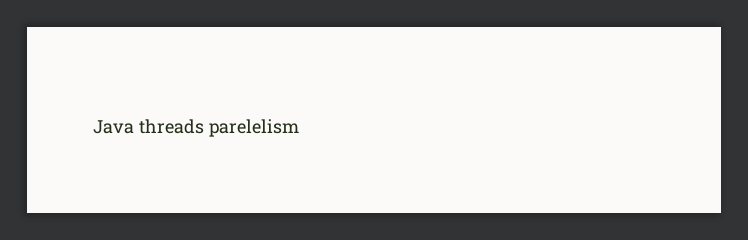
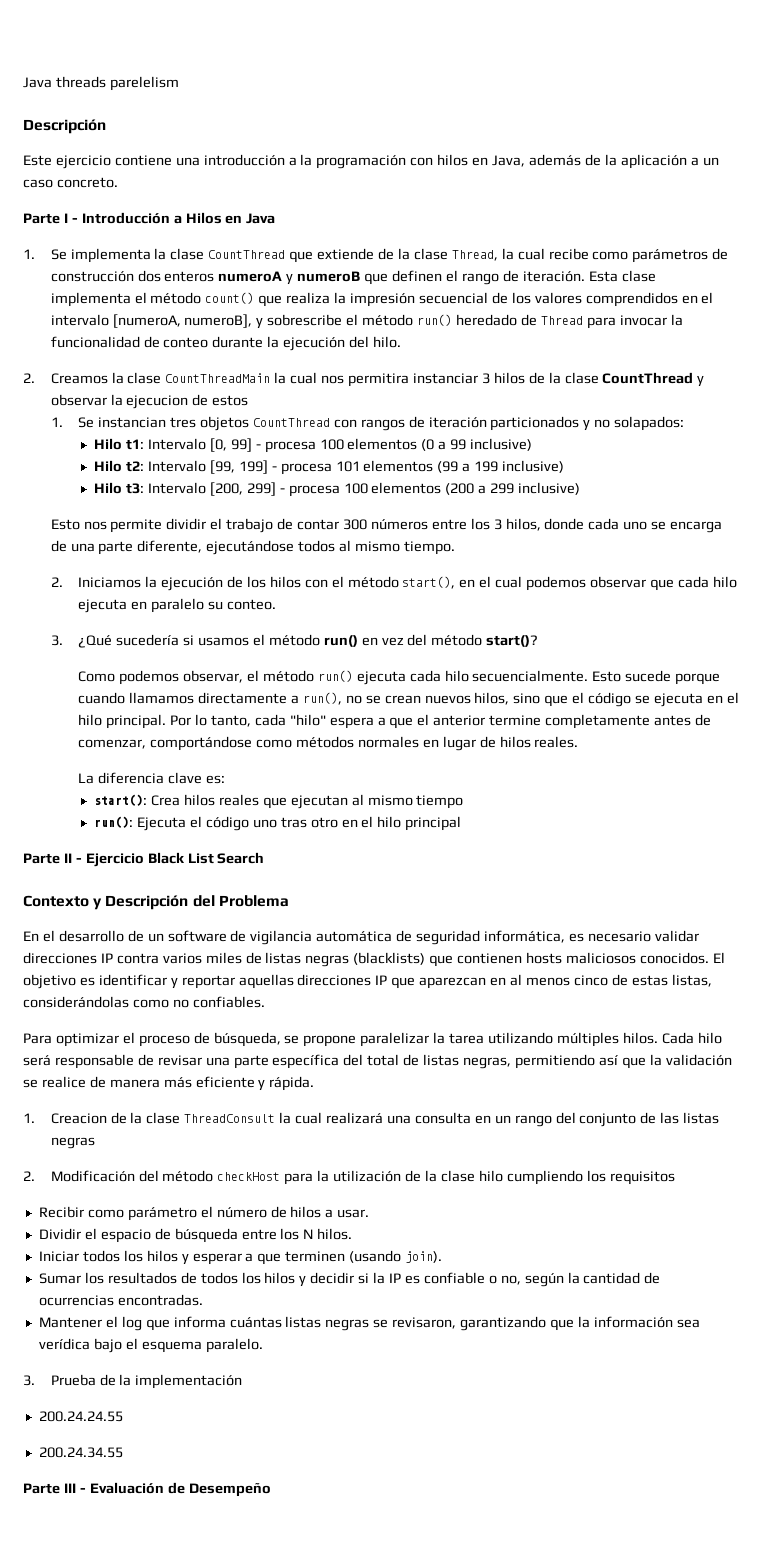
(299, 128) none -> [23,119,106,134] [23,154,719,169] [23,177,118,188] [23,212,276,224] [23,248,729,263] [50,270,656,285] [50,292,714,307] [50,314,683,329] [50,336,402,351] [23,372,705,387] [50,394,249,409] [50,416,685,431] [94,438,533,453] [94,460,565,475] [94,482,581,497] [50,518,723,533] [50,540,455,555] [50,576,737,591] [78,598,276,613] [50,634,539,648] [78,670,721,685] [78,692,739,707] [78,714,711,729] [78,736,579,751] [78,772,225,784] [94,794,464,809] [94,816,462,831] [23,852,265,867] [23,895,289,910] [23,930,699,945] [23,952,725,967] [23,974,712,989] [23,996,265,1008] [23,1032,722,1047] [23,1054,732,1069] [23,1076,315,1091] [23,1112,720,1127] [50,1137,95,1149] [23,1170,675,1185] [38,1206,370,1221] [38,1228,353,1243] [38,1250,443,1265] [38,1272,661,1287] [38,1294,203,1306] [38,1316,700,1331] [38,1338,263,1353] [23,1374,243,1389] [38,1411,123,1422] [38,1447,123,1458] [23,1482,271,1497] // Descripción // Este ejercicio contiene una introducción a la programación con hilos en Java, además de la aplicación a un caso concreto. // Parte I - Introducción a Hilos en Java // 1. Se implementa la clase CountThread que extiende de la clase Thread, la cual recibe como parámetros de construcción dos enteros numeroA y numeroB que definen el rango de iteración. Esta clase implementa el método count() que realiza la impresión secuencial de los valores comprendidos en el intervalo [numeroA, numeroB], y sobrescribe el método run() heredado de Thread para invocar la funcionalidad de conteo durante la ejecución del hilo. // 2. Creamos la clase CountThreadMain la cual nos permitira instanciar 3 hilos de la clase CountThread y observar la ejecucion de estos // 1. Se instancian tres objetos CountThread con rangos de iteración particionados y no solapados: // Hilo t1: Intervalo [0, 99] - procesa 100 elementos (0 a 99 inclusive) // Hilo t2: Intervalo [99, 199] - procesa 101 elementos (99 a 199 inclusive) // Hilo t3: Intervalo [200, 299] - procesa 100 elementos (200 a 299 inclusive) // Esto nos permite dividir el trabajo de contar 300 números entre los 3 hilos, donde cada uno se encarga de una parte diferente, ejecutándose todos al mismo tiempo. // 2. Iniciamos la ejecución de los hilos con el método start(), en el cual podemos observar que cada hilo ejecuta en paralelo su conteo. // 3. ¿Qué sucedería si usamos el método run() en vez del método start()? // Como podemos observar, el método run() ejecuta cada hilo secuencialmente. Esto sucede porque cuando llamamos directamente a run(), no se crean nuevos hilos, sino que el código se ejecuta en el hilo principal. Por lo tanto, cada "hilo" espera a que el anterior termine completamente antes de comenzar, comportándose como métodos normales en lugar de hilos reales. // La diferencia clave es: // start(): Crea hilos reales que ejecutan al mismo tiempo // run(): Ejecuta el código uno tras otro en el hilo principal // Parte II - Ejercicio Black List Search // Contexto y Descripción del Problema // En el desarrollo de un software de vigilancia automática de seguridad informática, es necesario validar direcciones IP contra varios miles de listas negras (blacklists) que contienen hosts maliciosos conocidos. El objetivo es identificar y reportar aquellas direcciones IP que aparezcan en al menos cinco de estas listas, considerándolas como no confiables. // Para optimizar el proceso de búsqueda, se propone paralelizar la tarea utilizando múltiples hilos. Cada hilo será responsable de revisar una parte específica del total de listas negras, permitiendo así que la validación se realice de manera más eficiente y rápida. // 1. Creacion de la clase ThreadConsult la cual realizará una consulta en un rango del conjunto de las listas negras // 2. Modificación del método checkHost para la utilización de la clase hilo cumpliendo los requisitos // Recibir como parámetro el número de hilos a usar. // Dividir el espacio de búsqueda entre los N hilos. // Iniciar todos los hilos y esperar a que terminen (usando join). // Sumar los resultados de todos los hilos y decidir si la IP es confiable o no, según la cantidad de ocurrencias encontradas. // Mantener el log que informa cuántas listas negras se revisaron, garantizando que la información sea verídica bajo el esquema paralelo. // 3. Prueba de la implementación // 200.24.24.55 // 200.24.34.55 // Parte III - Evaluación de Desempeño

